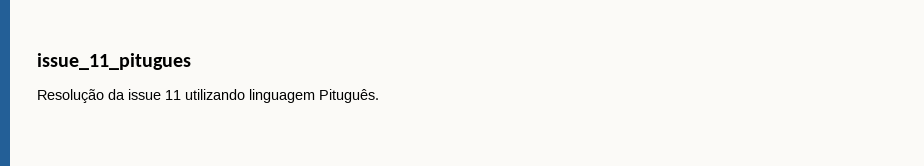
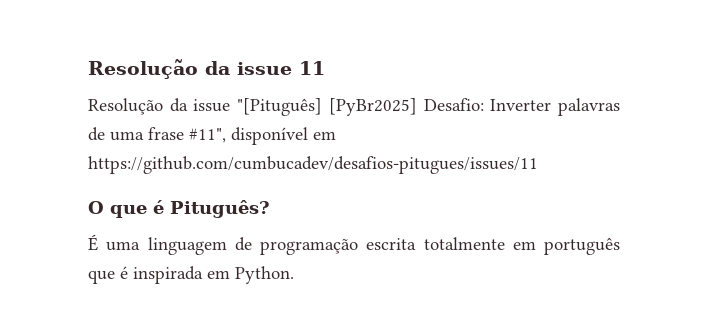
[37,53,191,70] [37,89,379,103] issue_11_pitugues // Resolução da issue 11 utilizando linguagem Pituguês. -> [88,59,325,79] [88,98,620,116] [88,127,336,145] [88,156,538,174] [88,200,270,218] [88,234,620,255] [88,266,294,284] Resolução da issue 11 // Resolução da issue "[Pituguês] [PyBr2025] Desafio: Inverter palavras de uma frase #11", disponível em https://github.com/cumbucadev/desafios-pitugues/issues/11 // O que é Pituguês? // É uma linguagem de programação escrita totalmente em português que é inspirada em Python.

